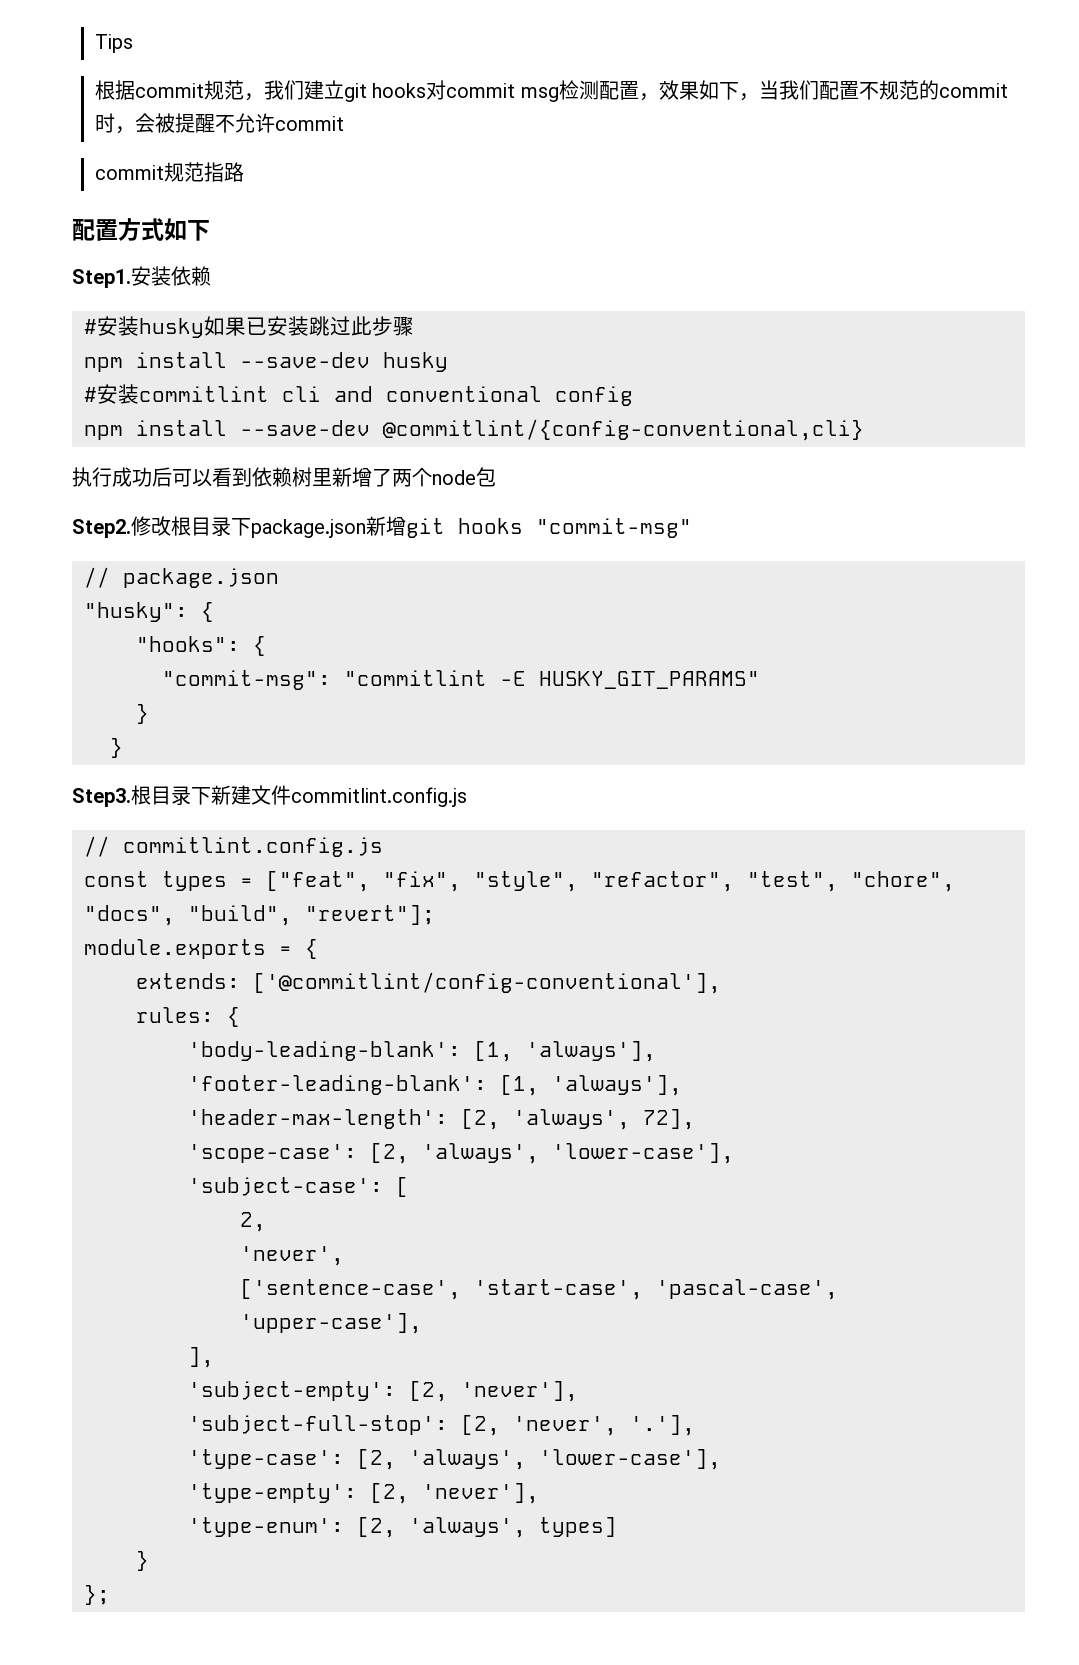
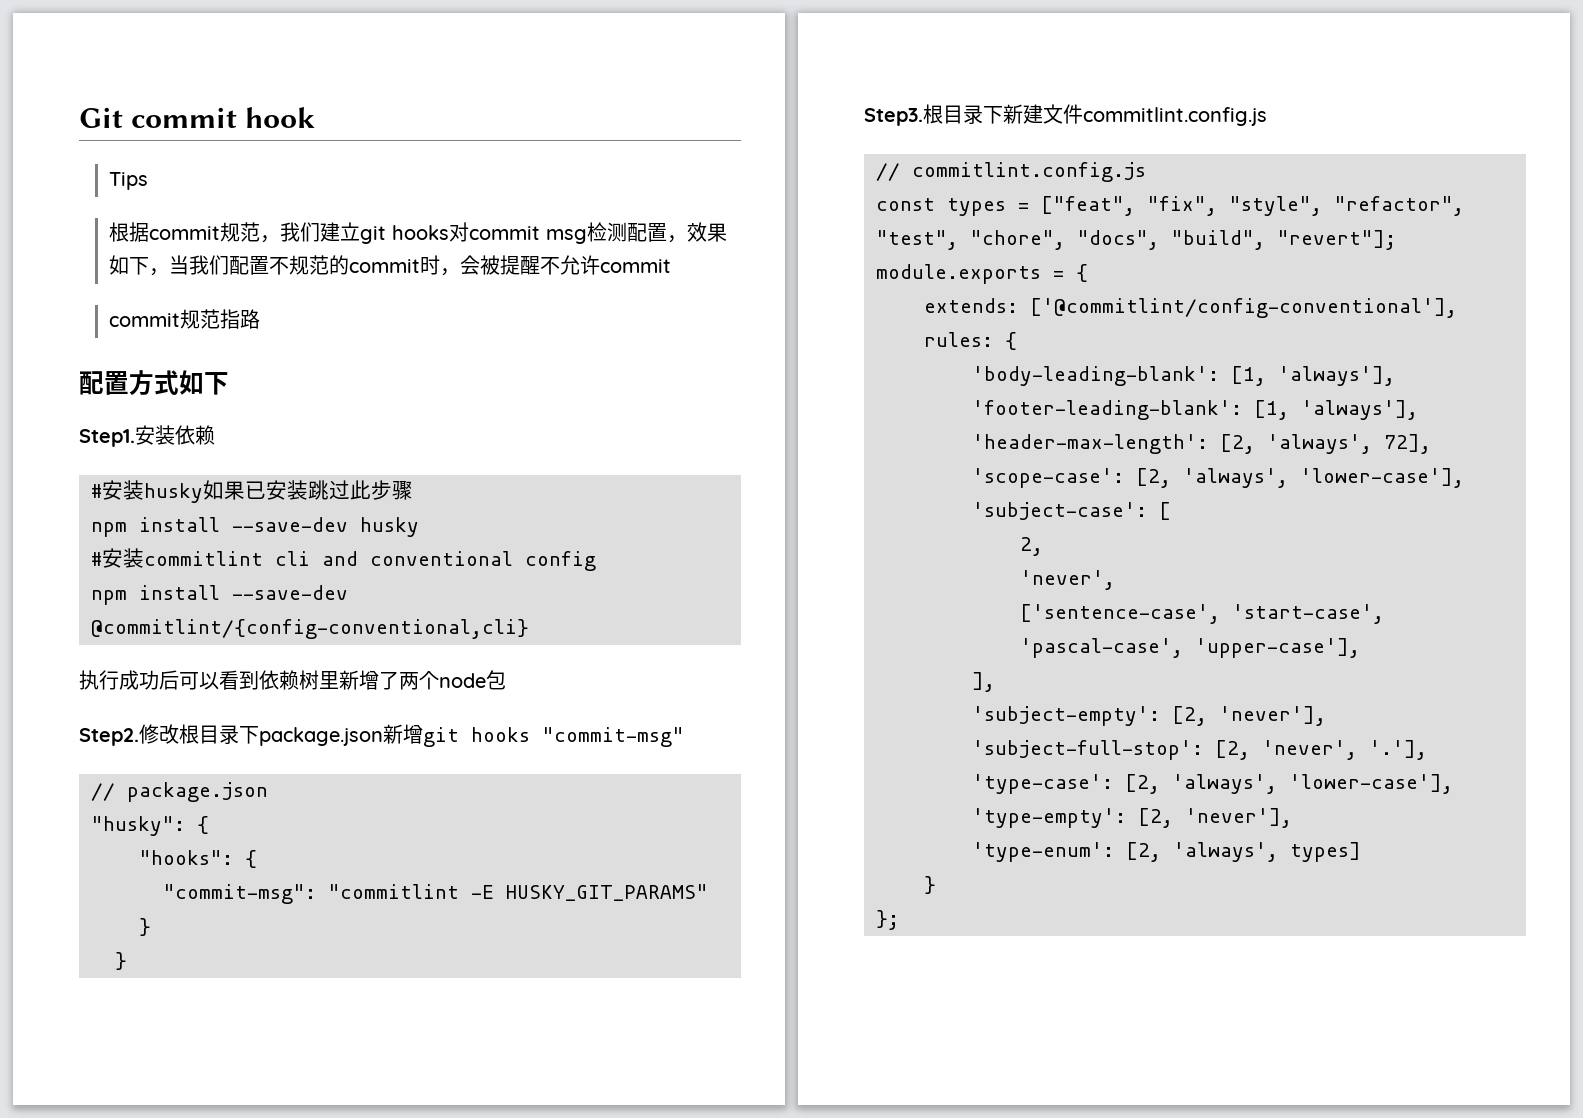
(94, 43) none -> [79,107,316,128] Git commit hook //

